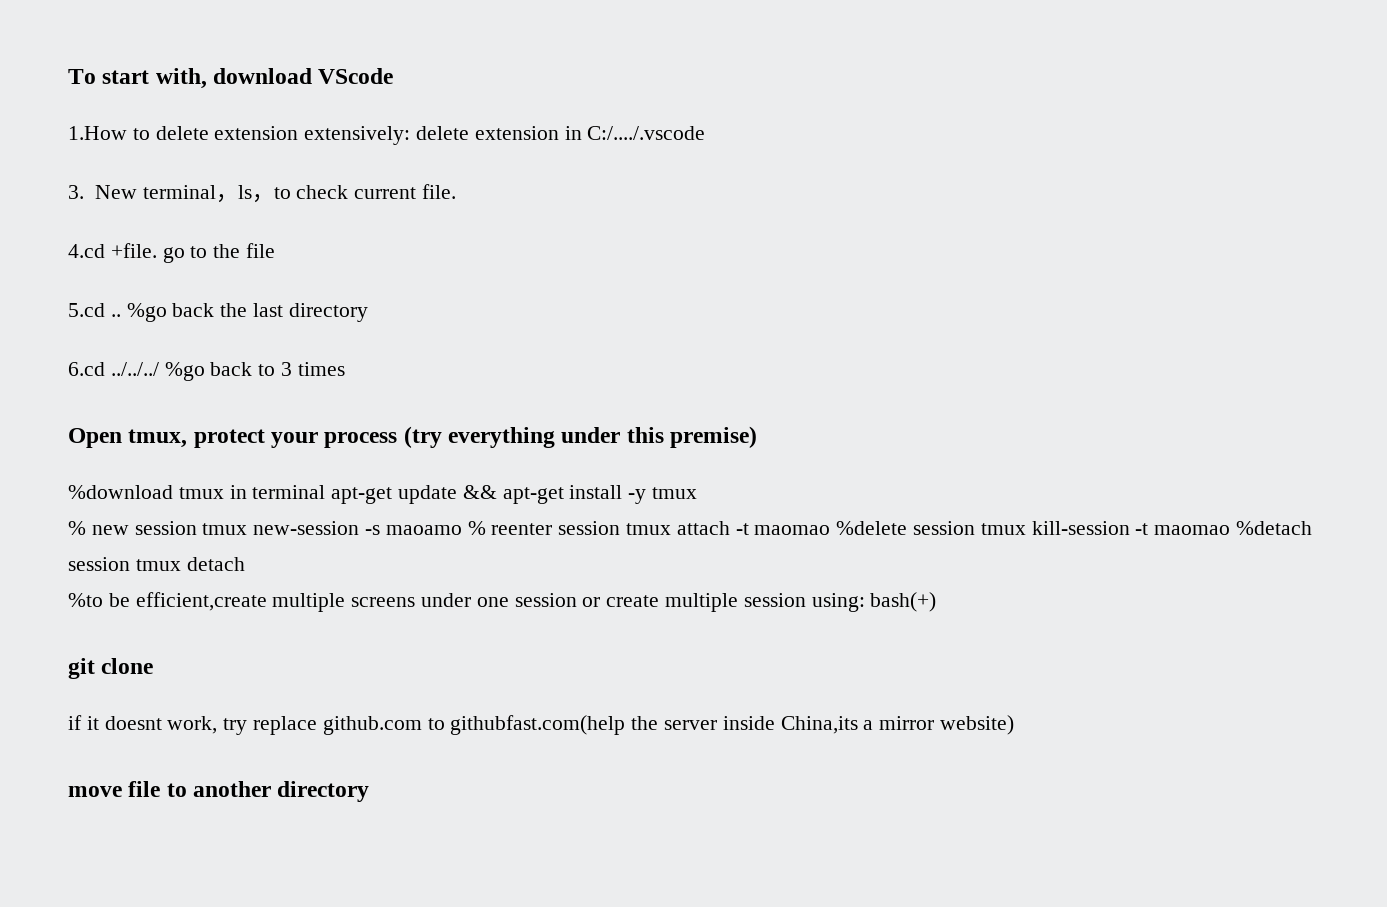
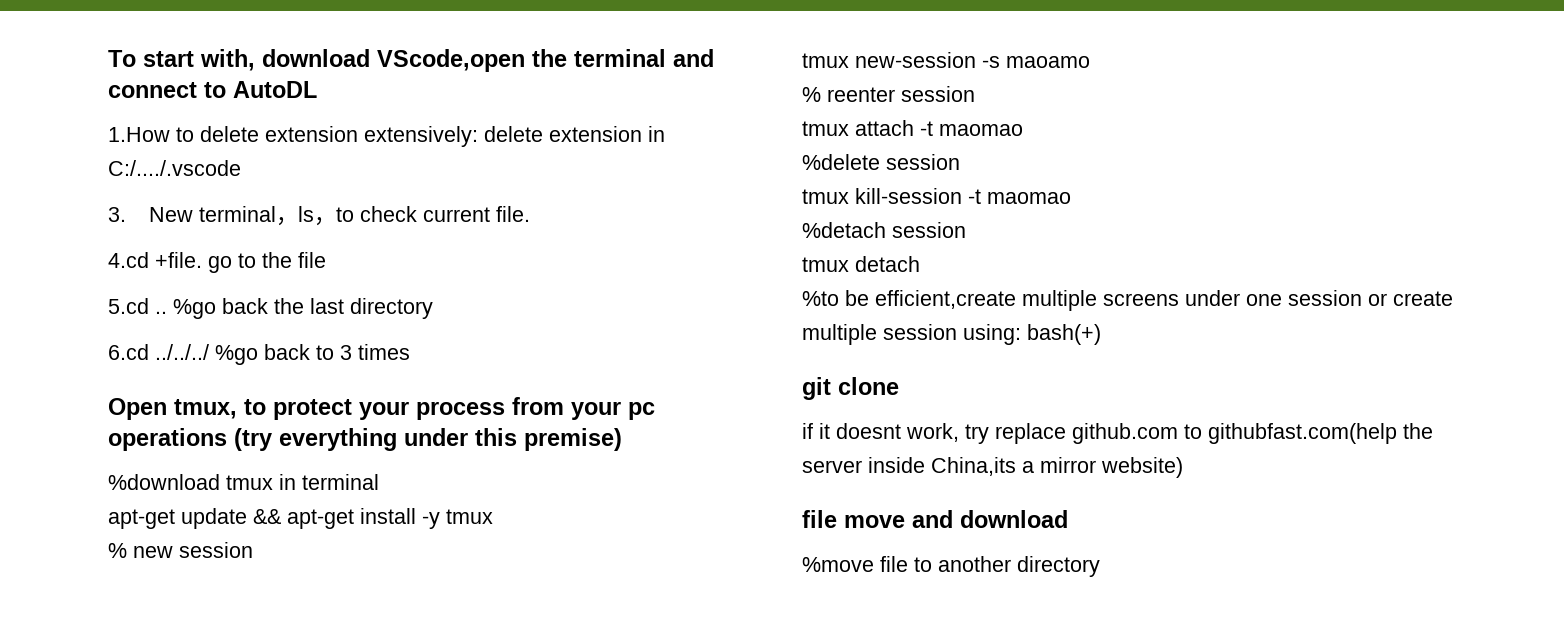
[318,68,394,84] VScode -> [377,49,714,72] [108,81,317,98] VScode,open the terminal and connect to AutoDL
(188, 438) none -> [244,399,266,415] to
(398, 440) none -> [512,397,655,420] [108,428,227,451] from your pc operations
(326, 492) none -> (379, 482) //
(197, 528) none -> (253, 550) //
(462, 530) none -> (1090, 62) //
(621, 528) none -> (975, 94) //
(831, 530) none -> (1023, 130) //
(976, 528) none -> (960, 162) //
(1231, 530) none -> (1071, 198) //
(130, 564) none -> (966, 230) //
[68,786,122,797] move -> [802,510,1068,528] [802,557,874,572] file move and download // %move

